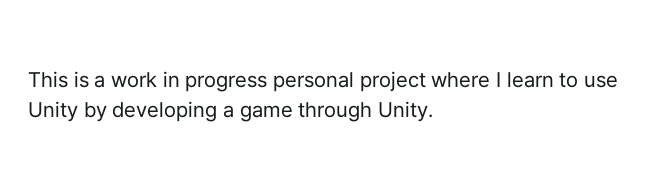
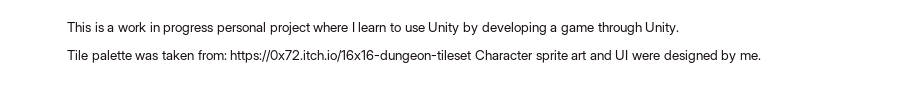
(434, 111) none -> [67,50,762,63] // Tile palette was taken from: https://0x72.itch.io/16x16-dungeon-tileset Character sprite art and UI were designed by me.

